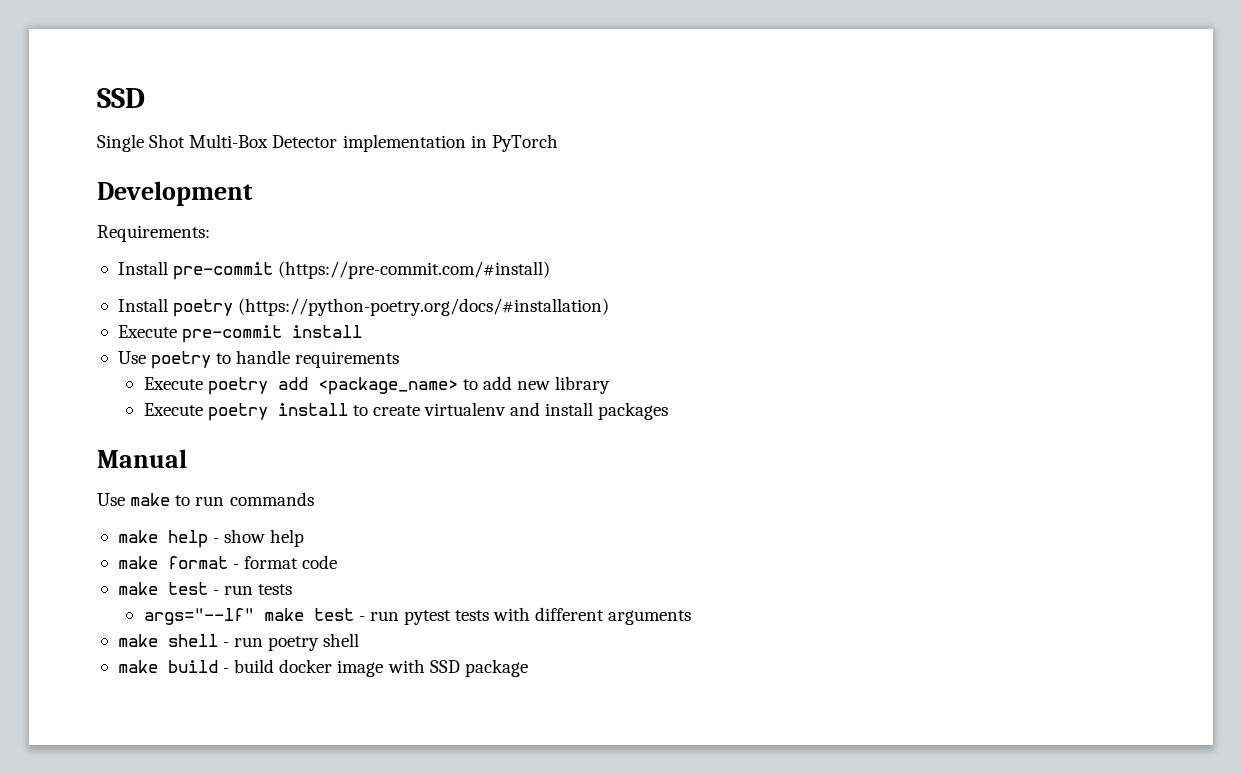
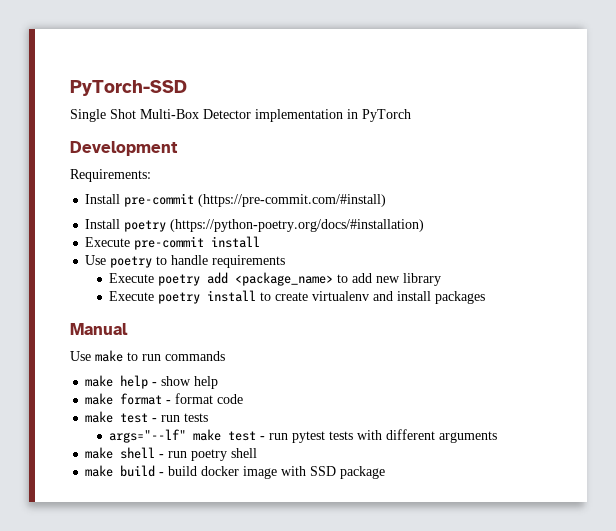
[97,88,145,108] SSD -> [70,80,187,96] PyTorch-SSD

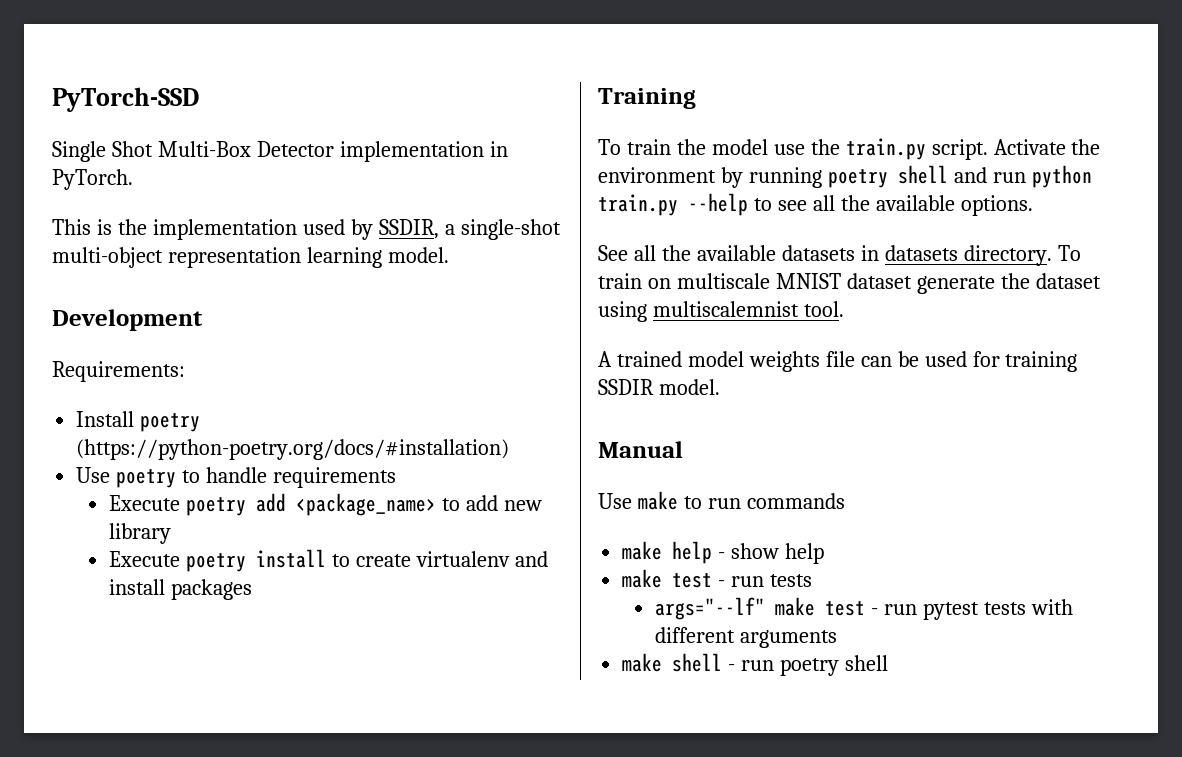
[362,109,411,122] PyTorch -> [52,169,133,190] [52,219,561,240] [52,247,449,268] PyTorch. // This is the implementation used by SSDIR, a single-shot multi-object representation learning model.
[85,193,387,207] // Install pre-commit (https://pre-commit.com/#install) -> (185, 371) none
[85,236,261,250] // Execute pre-commit install -> (510, 449) none
(486, 297) none -> [598,88,696,109] [598,138,1101,160] [598,165,1092,188] [598,193,1033,216] [598,245,1081,266] [598,273,1101,294] [598,301,844,322] [598,351,1078,372] [598,379,720,395] // Training // To train the model use the train.py script. Activate the environment by running poetry shell and run python train.py --help to see all the available options. // See all the available datasets in datasets directory. To train on multiscale MNIST dataset generate the dataset using multiscalemnist tool. // A trained model weights file can be used for training SSDIR model.
[85,393,244,405] // make format - format code -> (825, 553) none
[85,465,386,479] // make build - build docker image with SSD package -> (888, 663) none

